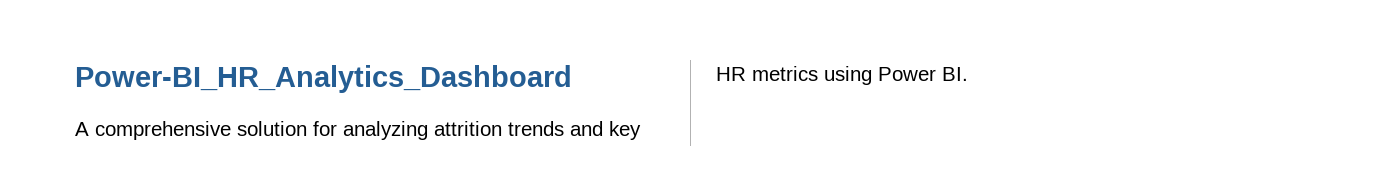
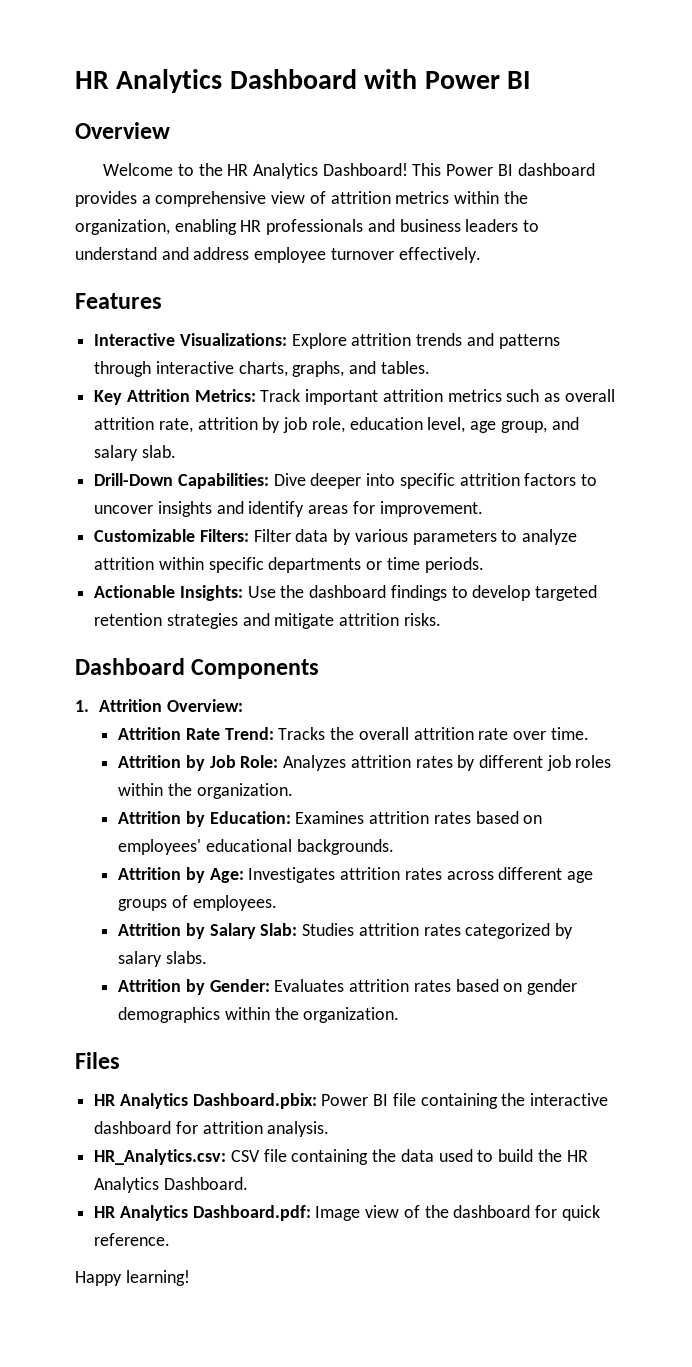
[75,65,572,93] [75,121,641,140] [716,66,968,85] Power-BI_HR_Analytics_Dashboard // A comprehensive solution for analyzing attrition trends and key HR metrics using Power BI. -> [75,69,531,93] [75,122,170,139] [103,163,595,179] [75,191,528,207] [75,219,540,235] [75,247,481,263] [75,293,162,309] [94,333,560,349] [94,361,430,377] [94,389,615,405] [94,417,579,433] [94,445,176,461] [94,473,598,489] [94,501,483,517] [94,529,578,545] [94,557,484,573] [94,585,598,601] [94,613,441,629] [75,658,320,679] [75,699,243,712] [118,727,589,740] [118,755,612,771] [118,783,293,799] [118,811,543,827] [118,839,394,855] [118,867,594,883] [118,895,277,911] [118,923,574,939] [118,951,207,967] [118,979,578,995] [118,1007,400,1023] [75,1052,120,1069] [94,1093,609,1109] [94,1121,330,1137] [94,1149,588,1165] [94,1177,248,1193] [94,1205,600,1221] [94,1233,171,1246] [75,1270,190,1286] HR Analytics Dashboard with Power BI // Overview // Welcome to the HR Analytics Dashboard! This Power BI dashboard provides a comprehensive view of attrition metrics within the organization, enabling HR professionals and business leaders to understand and address employee turnover effectively. // Features // Interactive Visualizations: Explore attrition trends and patterns through interactive charts, graphs, and tables. // Key Attrition Metrics: Track important attrition metrics such as overall attrition rate, attrition by job role, education level, age group, and salary slab. // Drill-Down Capabilities: Dive deeper into specific attrition factors to uncover insights and identify areas for improvement. // Customizable Filters: Filter data by various parameters to analyze attrition within specific departments or time periods. // Actionable Insights: Use the dashboard findings to develop targeted retention strategies and mitigate attrition risks. // Dashboard Components // 1. Attrition Overview: // Attrition Rate Trend: Tracks the overall attrition rate over time. // Attrition by Job Role: Analyzes attrition rates by different job roles within the organization. // Attrition by Education: Examines attrition rates based on employees' educational backgrounds. // Attrition by Age: Investigates attrition rates across different age groups of employees. // Attrition by Salary Slab: Studies attrition rates categorized by salary slabs. // Attrition by Gender: Evaluates attrition rates based on gender demographics within the organization. // Files // HR Analytics Dashboard.pbix: Power BI file containing the interactive dashboard for attrition analysis. // HR_Analytics.csv: CSV file containing the data used to build the HR Analytics Dashboard. // HR Analytics Dashboard.pdf: Image view of the dashboard for quick reference. // Happy learning!

